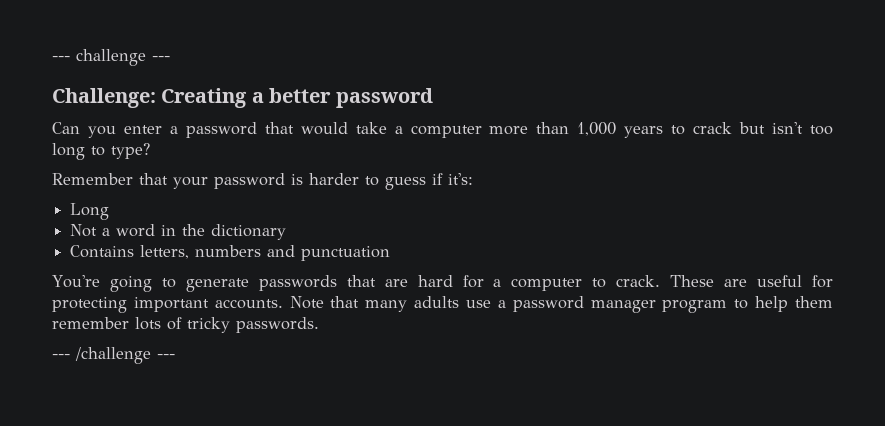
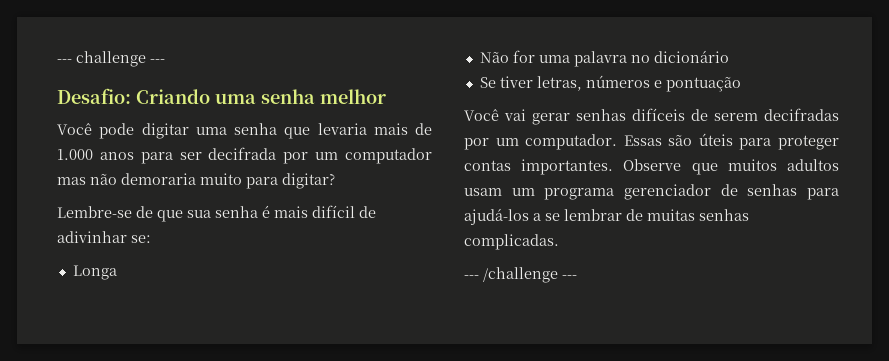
[52,88,433,108] [52,122,834,138] [52,143,150,160] [52,173,473,190] [70,203,110,220] [70,224,287,240] [70,245,391,261] [52,275,833,292] [52,296,833,313] [52,317,319,333] Challenge: Creating a better password // Can you enter a password that would take a computer more than 1,000 years to crack but isn't too long to type? // Remember that your password is harder to guess if it's: // Long // Not a word in the dictionary // Contains letters, numbers and punctuation // You're going to generate passwords that are hard for a computer to crack. These are useful for protecting important accounts. Note that many adults use a password manager program to help them remember lots of tricky passwords. -> [57,88,386,104] [57,123,432,139] [57,147,432,164] [57,173,335,189] [57,205,376,222] [57,231,151,243] [72,265,117,280] [479,50,729,67] [479,75,741,92] [464,108,839,125] [464,133,839,150] [464,159,839,175] [464,184,839,200] [464,208,749,225] [464,234,559,250] Desafio: Criando uma senha melhor // Você pode digitar uma senha que levaria mais de 1.000 anos para ser decifrada por um computador mas não demoraria muito para digitar? // Lembre-se de que sua senha é mais difícil de adivinhar se: // Longa // Não for uma palavra no dicionário // Se tiver letras, números e pontuação // Você vai gerar senhas difíceis de serem decifradas por um computador. Essas são úteis para proteger contas importantes. Observe que muitos adultos usam um programa gerenciador de senhas para ajudá-los a se lembrar de muitas senhas complicadas.

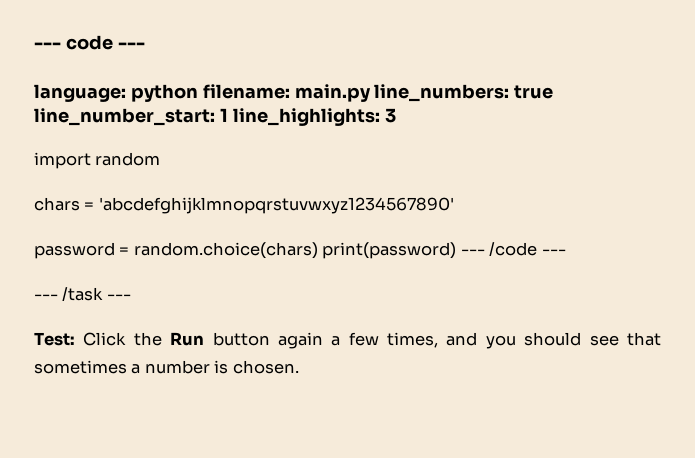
[57,51,165,67] [57,88,386,104] [57,123,432,139] [57,147,432,164] [57,173,335,189] [57,205,376,222] [57,231,151,243] [72,265,117,280] [479,50,729,67] [479,75,741,92] [464,108,839,125] [464,133,839,150] [464,159,839,175] [464,184,839,200] [464,208,749,225] [464,234,559,250] [464,267,577,283] --- challenge --- // Desafio: Criando uma senha melhor // Você pode digitar uma senha que levaria mais de 1.000 anos para ser decifrada por um computador mas não demoraria muito para digitar? // Lembre-se de que sua senha é mais difícil de adivinhar se: // Longa // Não for uma palavra no dicionário // Se tiver letras, números e pontuação // Você vai gerar senhas difíceis de serem decifradas por um computador. Essas são úteis para proteger contas importantes. Observe que muitos adultos usam um programa gerenciador de senhas para ajudá-los a se lembrar de muitas senhas complicadas. // --- /challenge --- -> [34,35,145,50] [34,84,554,102] [34,108,396,126] [34,152,161,169] [34,197,454,214] [34,242,566,259] [34,287,131,301] [34,332,661,349] [34,360,299,374] --- code --- // language: python filename: main.py line_numbers: true line_number_start: 1 line_highlights: 3 // import random // chars = 'abcdefghijklmnopqrstuvwxyz1234567890' // password = random.choice(chars) print(password) --- /code --- // --- /task --- // Test: Click the Run button again a few times, and you should see that sometimes a number is chosen.

